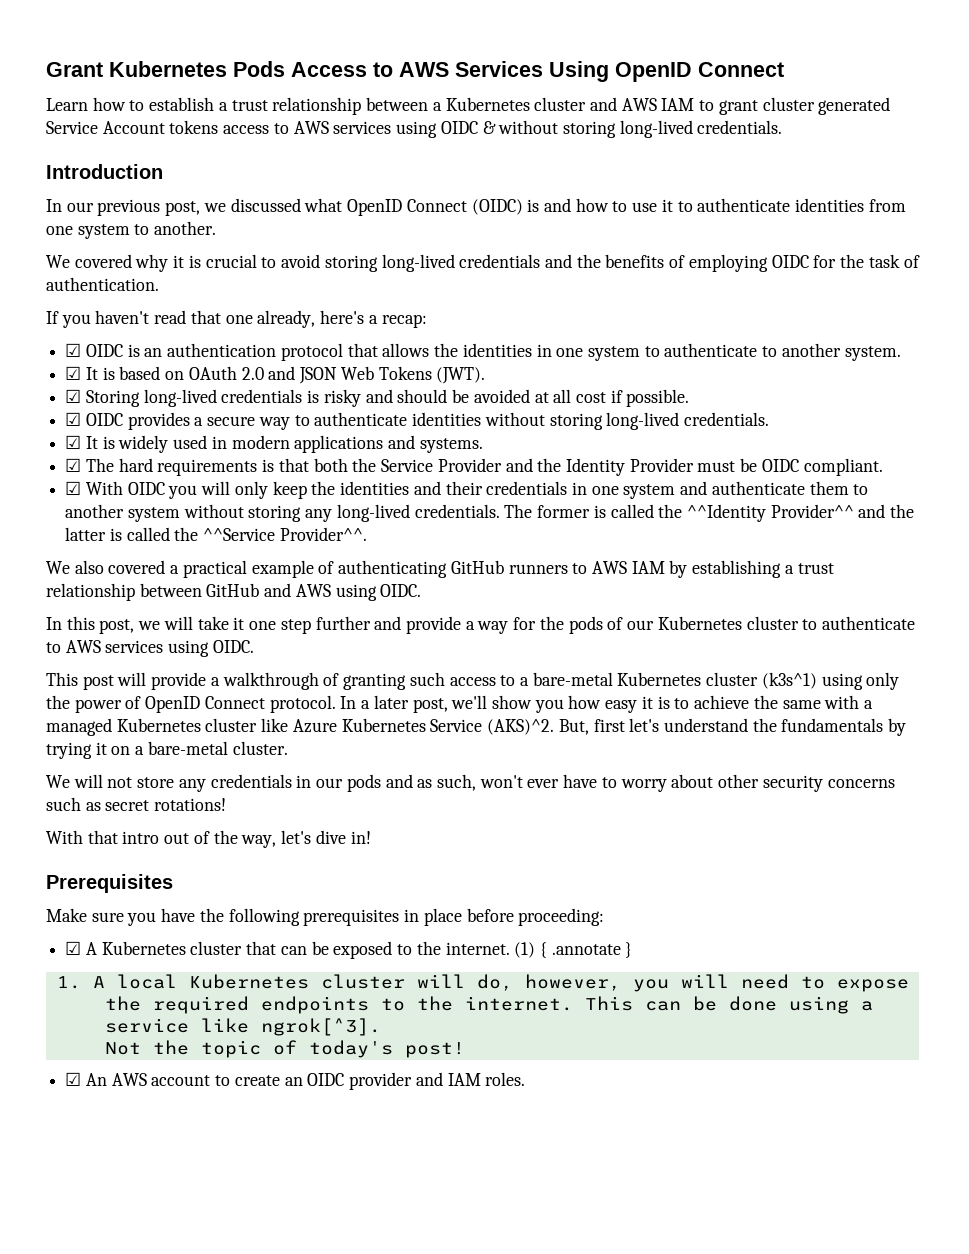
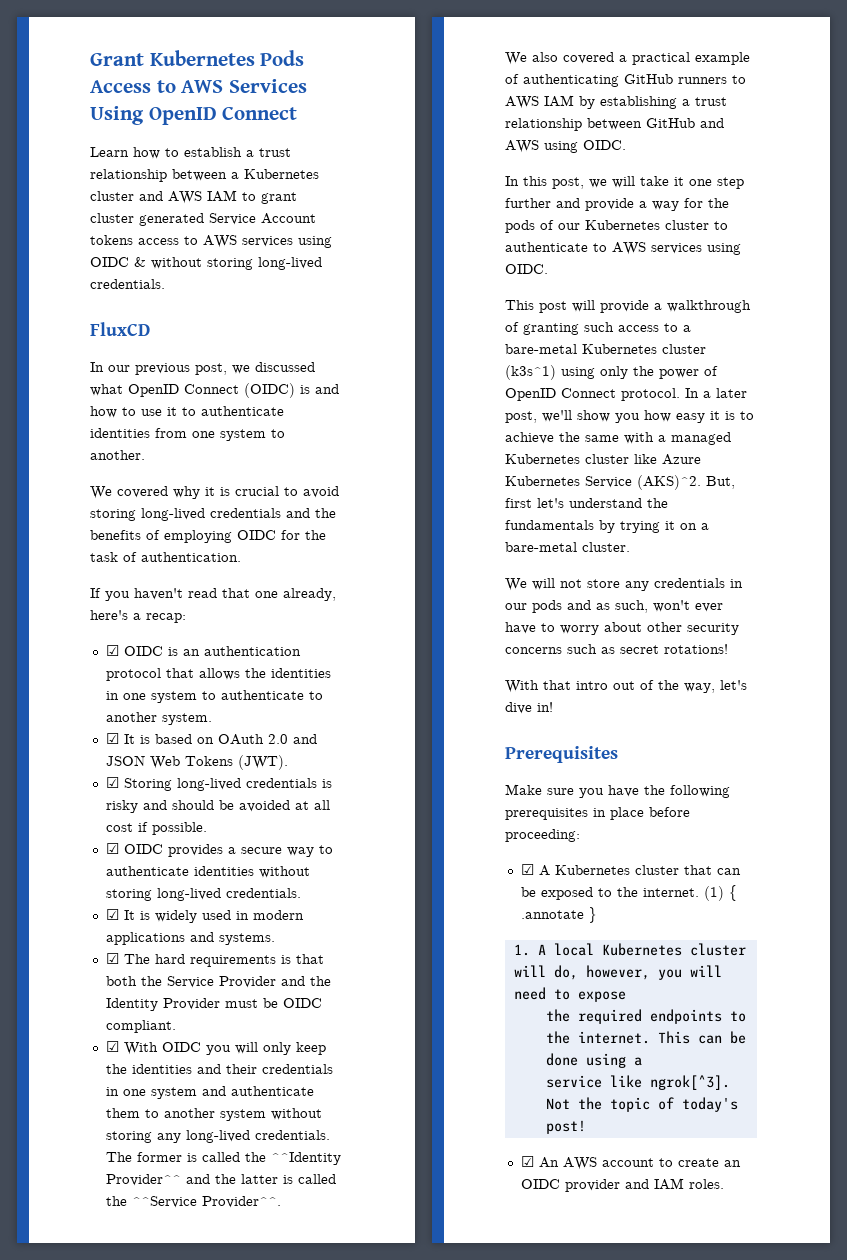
[46,164,163,179] Introduction -> [90,322,150,336] FluxCD

